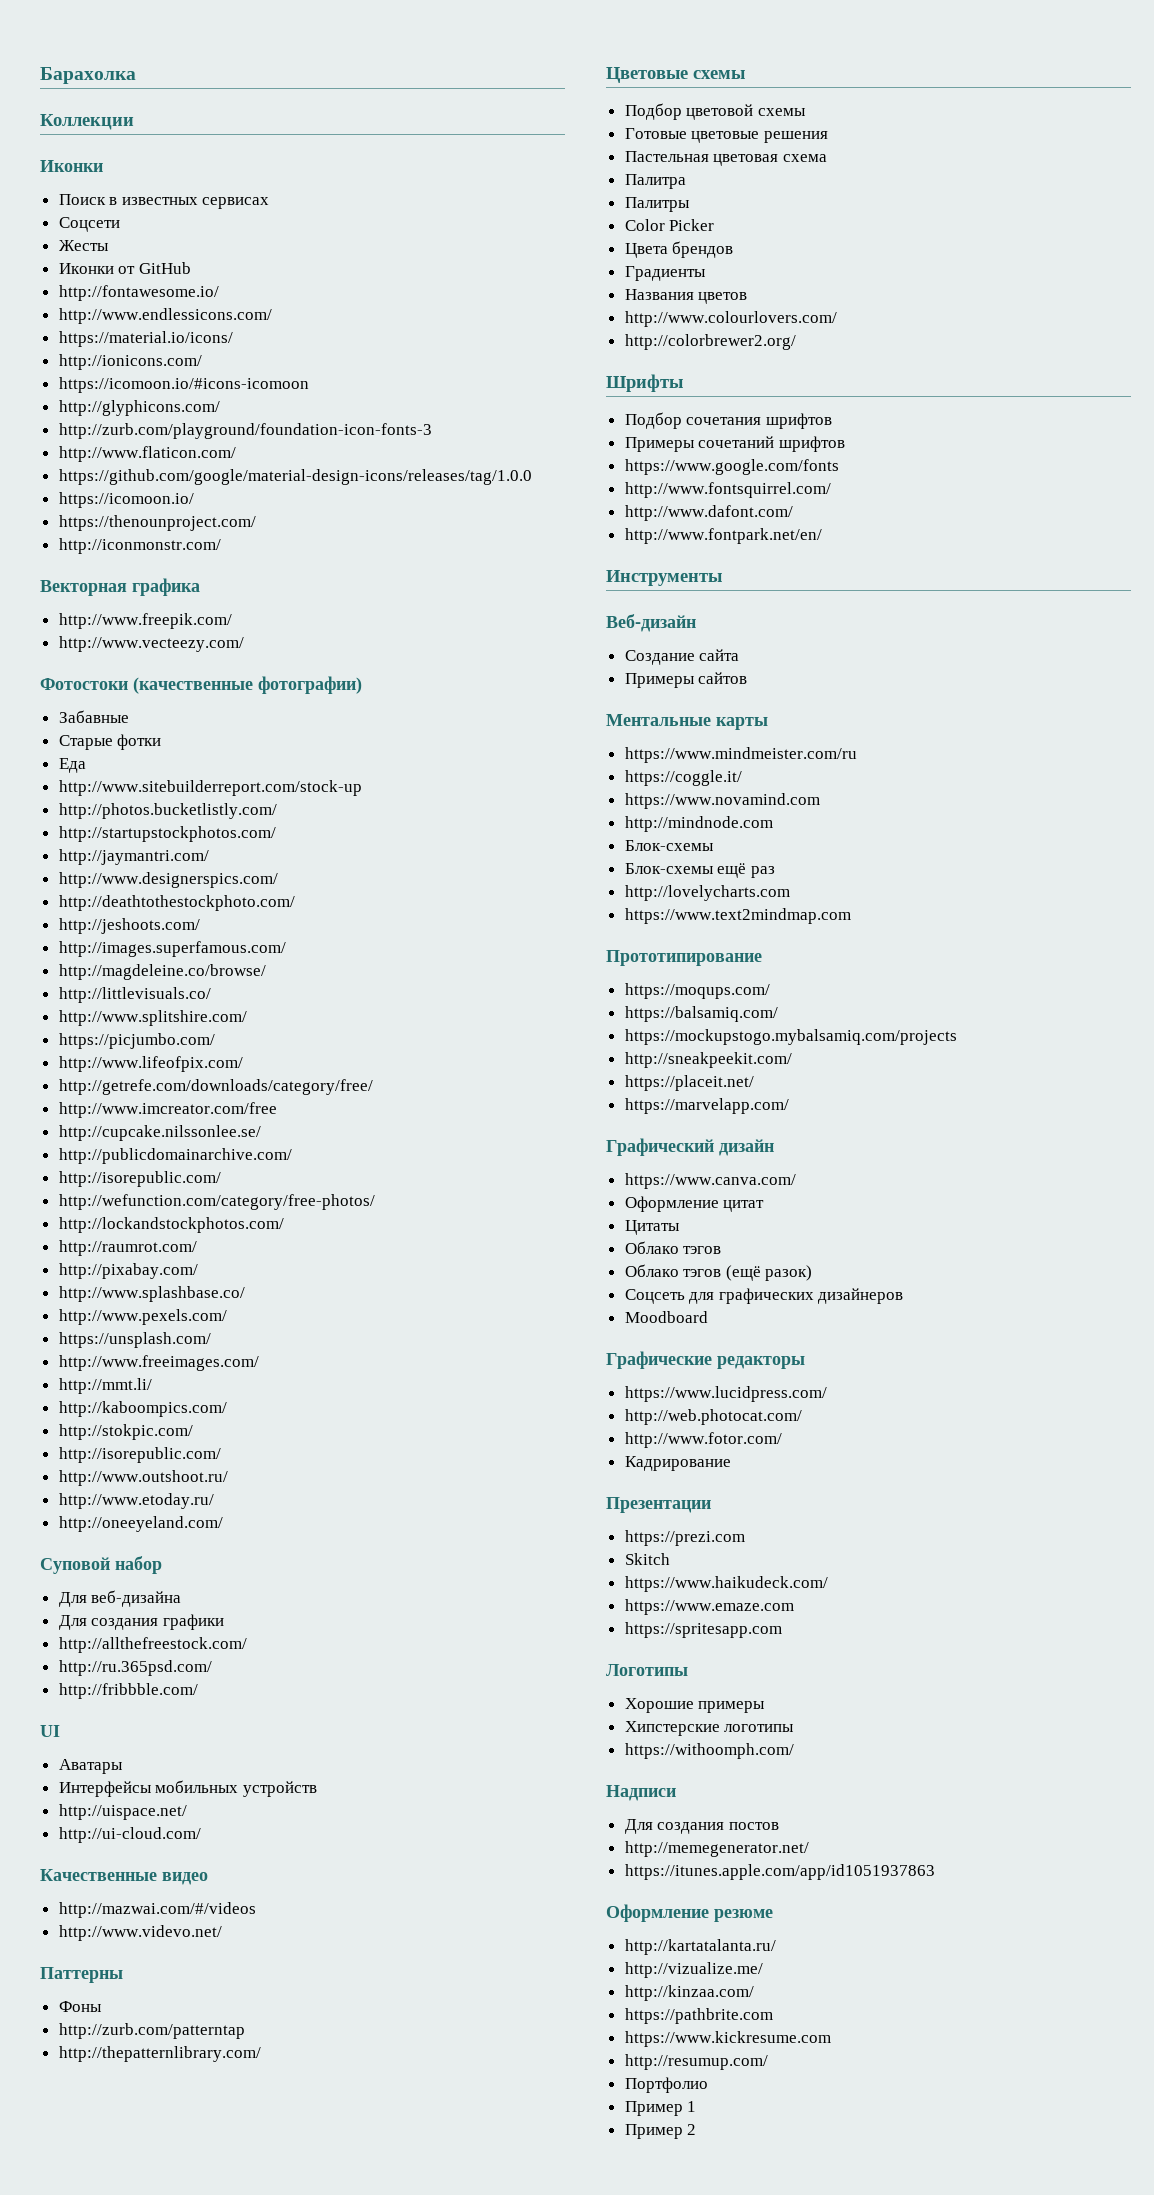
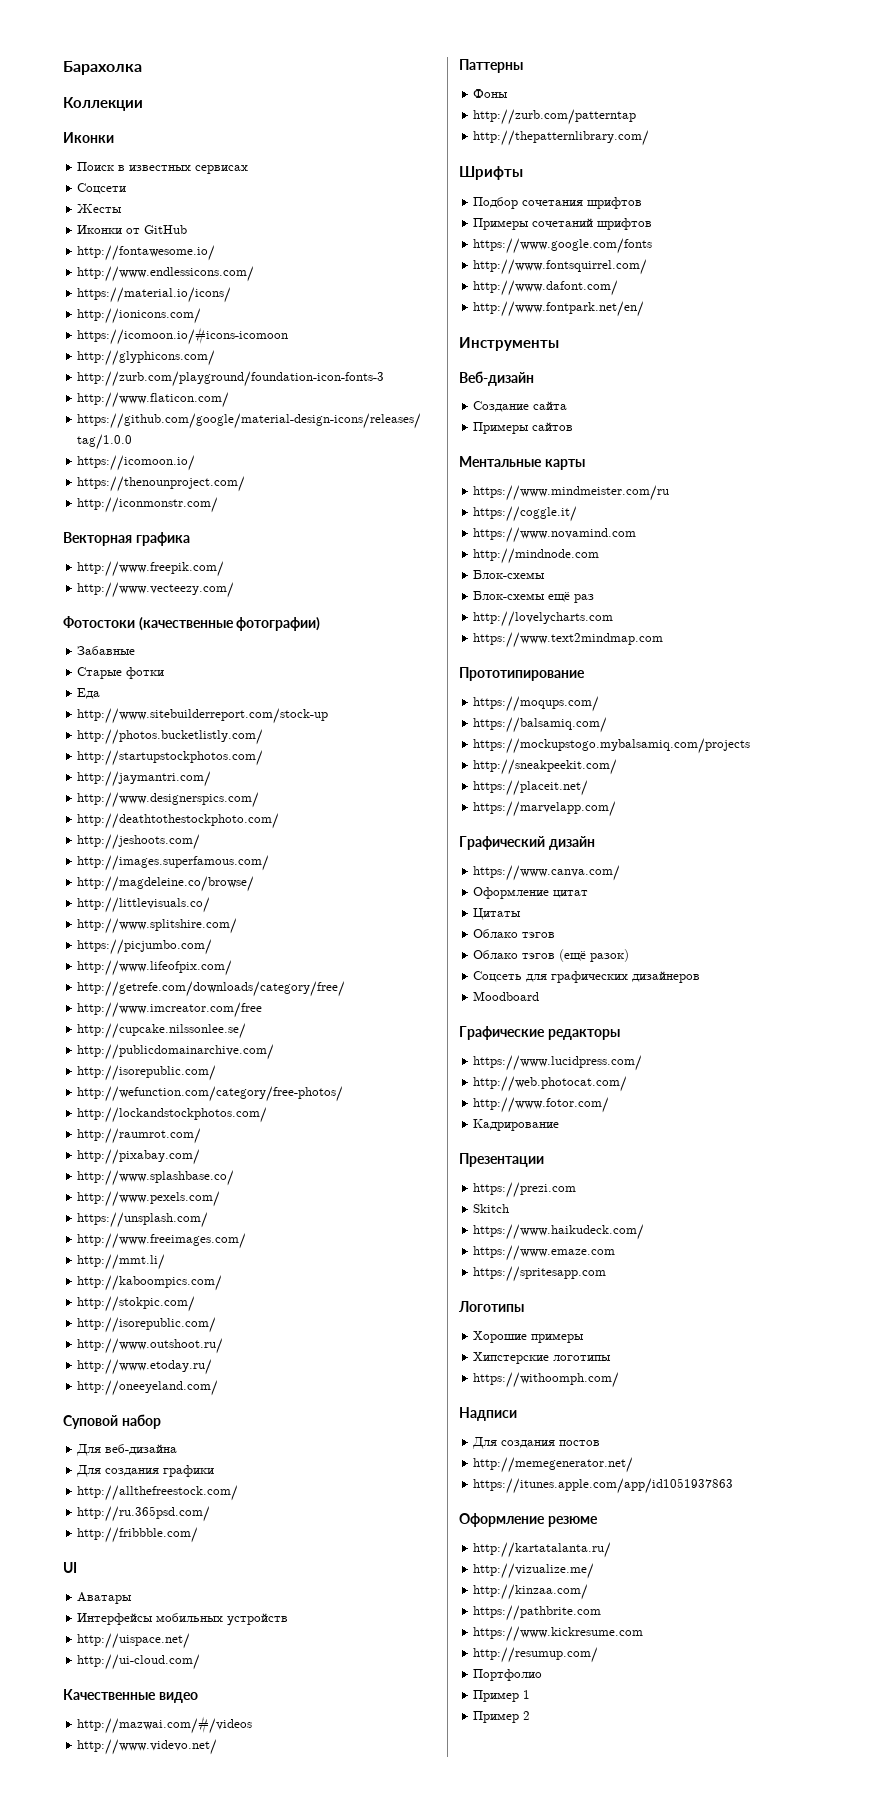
[606,67,745,83] [624,103,806,120] [624,128,828,143] [624,151,827,166] [624,174,686,189] [624,197,690,212] [624,219,715,231] [624,241,734,258] [624,266,706,281] [624,289,748,304] [624,311,837,327] [624,334,796,350] // Цветовые схемы // Подбор цветовой схемы // Готовые цветовые решения // Пастельная цветовая схема // Палитра // Палитры // Color Picker // Цвета брендов // Градиенты // Названия цветов // http://www.colourlovers.com/ // http://colorbrewer2.org/ -> (650, 138) none

